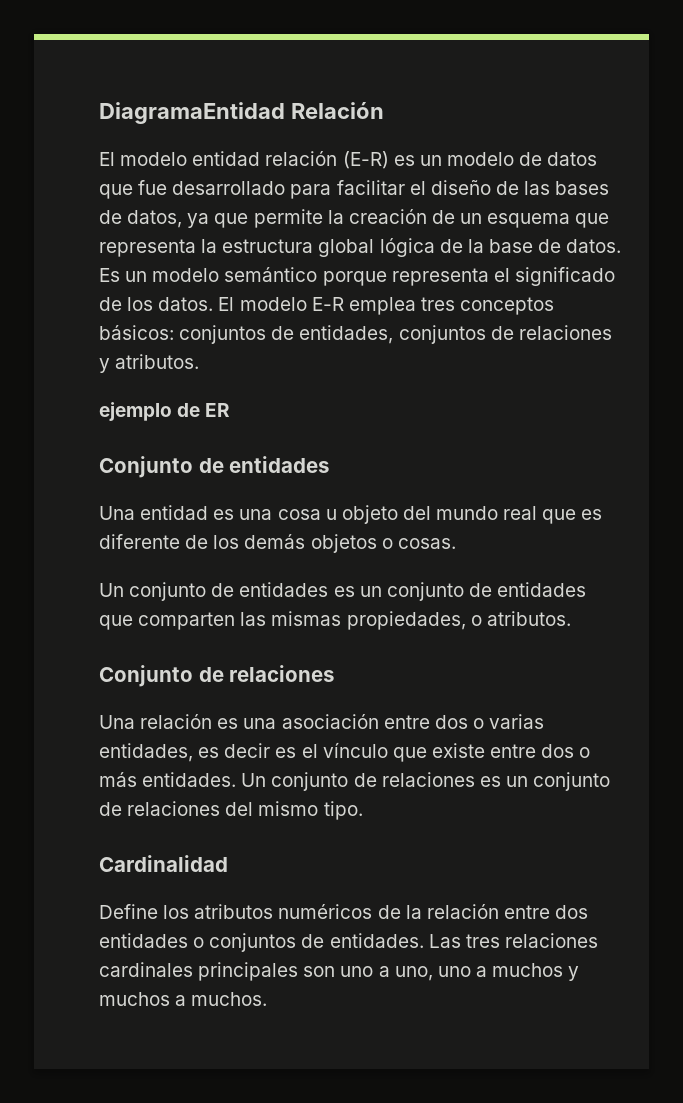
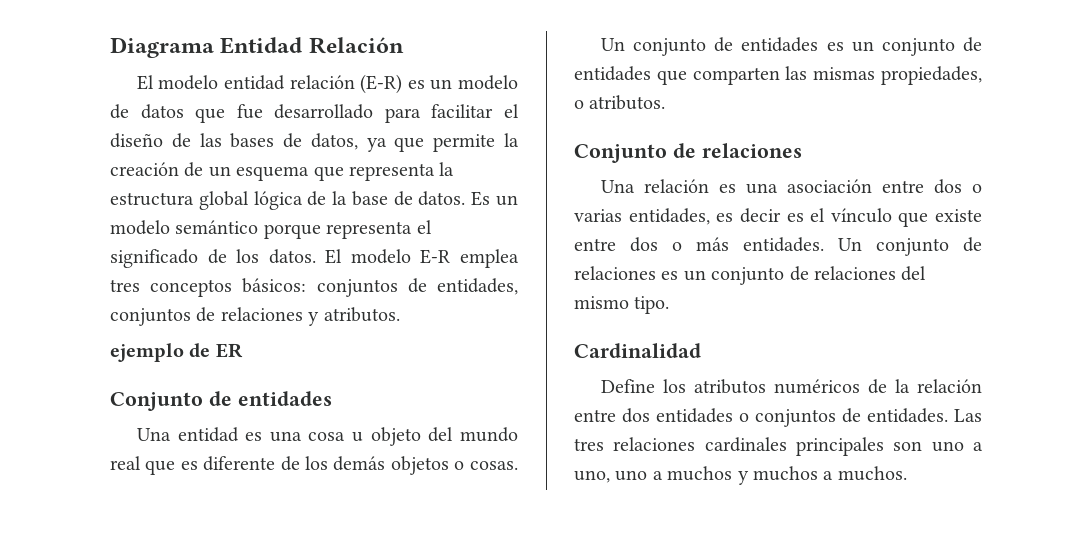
[99,102,285,124] DiagramaEntidad -> [110,37,303,58] Diagrama Entidad

